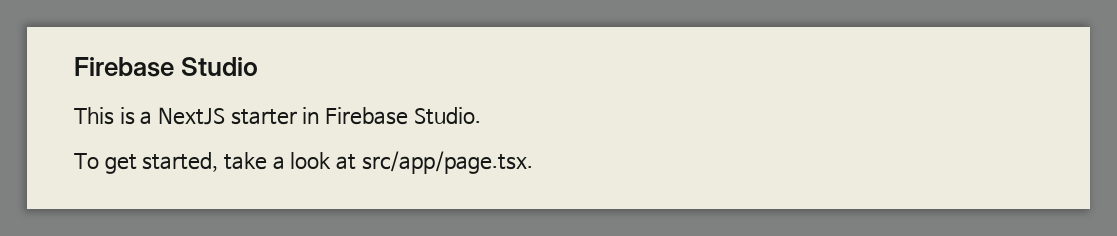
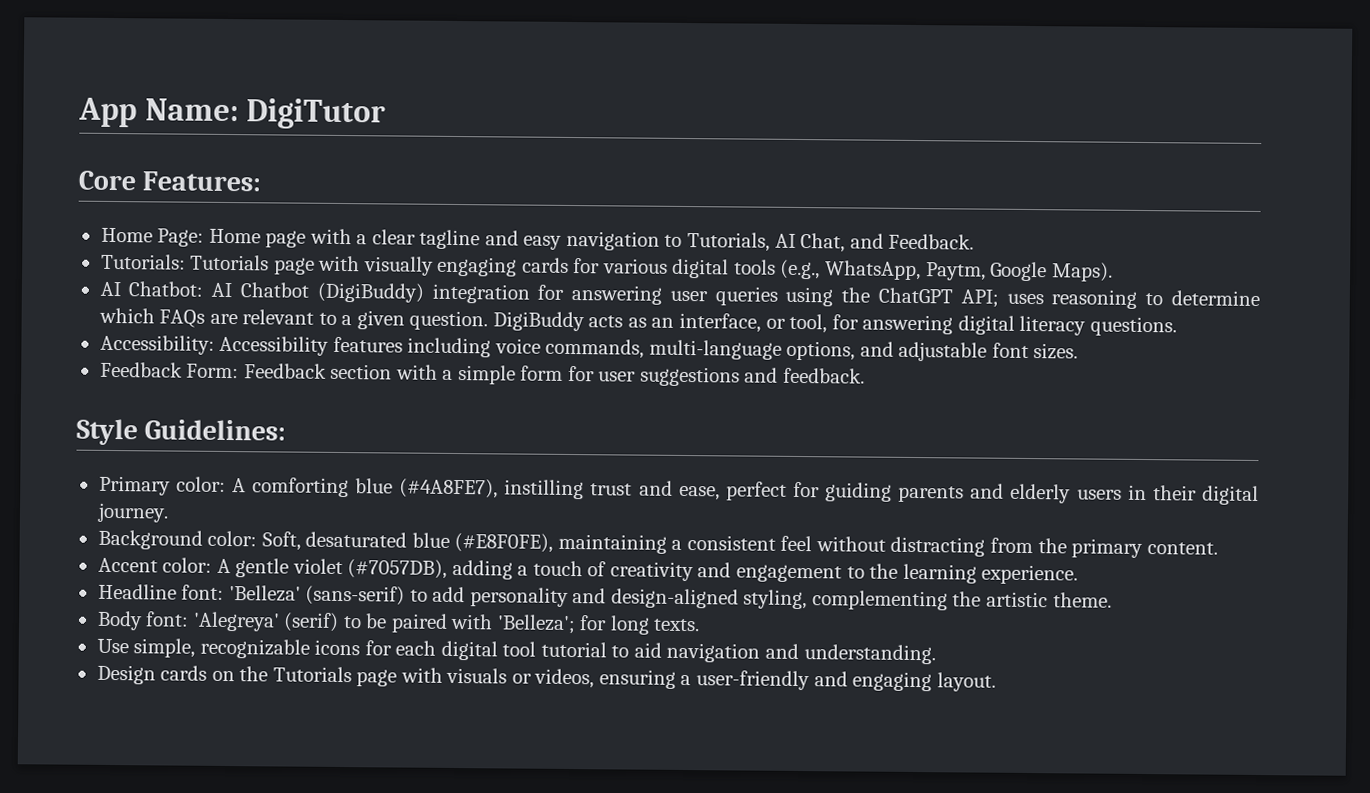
[74,57,259,77] [74,107,481,125] [74,151,533,174] Firebase Studio // This is a NextJS starter in Firebase Studio. // To get started, take a look at src/app/page.tsx. -> [78,97,387,130] [78,170,262,192] [100,227,975,253] [100,253,1113,282] [99,281,1260,309] [98,307,1177,337] [99,334,1079,362] [99,361,865,387] [76,418,287,446] [98,475,1260,506] [96,502,169,523] [97,529,1218,559] [97,557,1079,585] [97,583,1112,611] [96,610,701,635] [96,638,936,665] [96,664,996,692] App Name: DigiTutor // Core Features: // Home Page: Home page with a clear tagline and easy navigation to Tutorials, AI Chat, and Feedback. // Tutorials: Tutorials page with visually engaging cards for various digital tools (e.g., WhatsApp, Paytm, Google Maps). // AI Chatbot: AI Chatbot (DigiBuddy) integration for answering user queries using the ChatGPT API; uses reasoning to determine which FAQs are relevant to a given question. DigiBuddy acts as an interface, or tool, for answering digital literacy questions. // Accessibility: Accessibility features including voice commands, multi-language options, and adjustable font sizes. // Feedback Form: Feedback section with a simple form for user suggestions and feedback. // Style Guidelines: // Primary color: A comforting blue (#4A8FE7), instilling trust and ease, perfect for guiding parents and elderly users in their digital journey. // Background color: Soft, desaturated blue (#E8F0FE), maintaining a consistent feel without distracting from the primary content. // Accent color: A gentle violet (#7057DB), adding a touch of creativity and engagement to the learning experience. // Headline font: 'Belleza' (sans-serif) to add personality and design-aligned styling, complementing the artistic theme. // Body font: 'Alegreya' (serif) to be paired with 'Belleza'; for long texts. // Use simple, recognizable icons for each digital tool tutorial to aid navigation and understanding. // Design cards on the Tutorials page with visuals or videos, ensuring a user-friendly and engaging layout.

